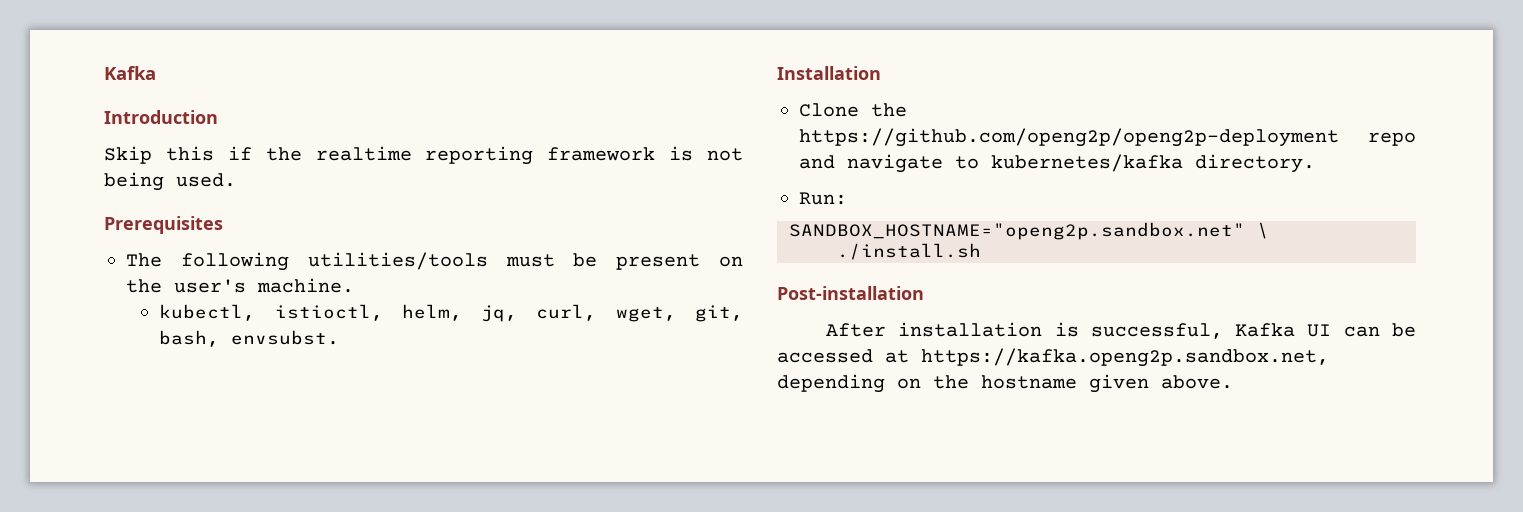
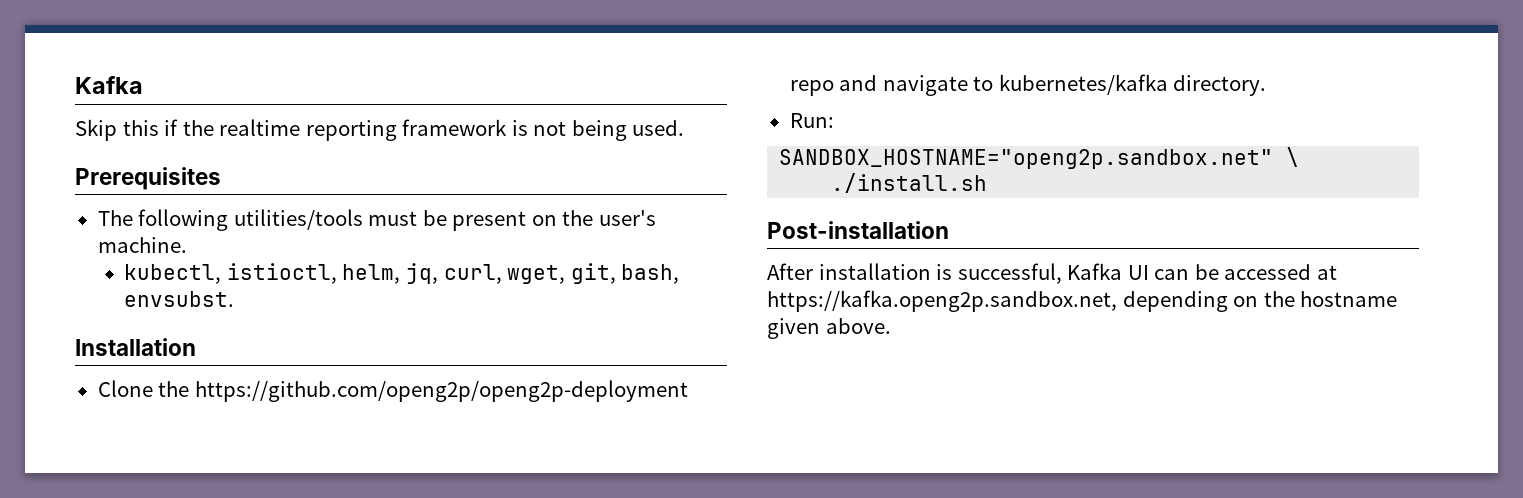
[104,66,156,80] [104,110,218,124] Kafka // Introduction -> [75,76,143,94] Kafka

